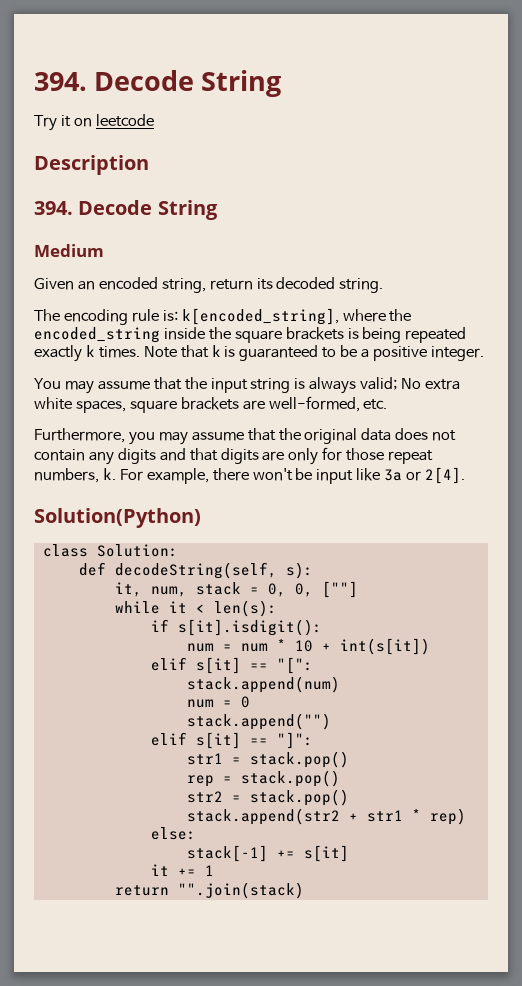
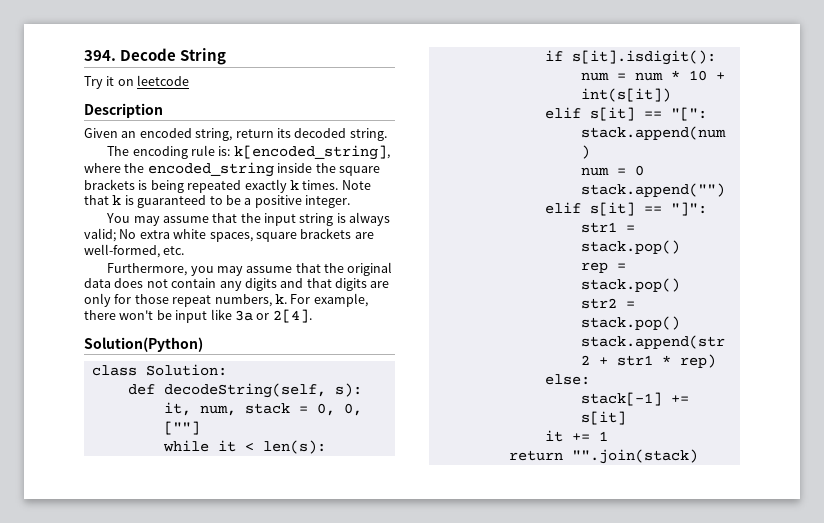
[34,200,218,220] [34,244,104,257] // 394. Decode String // Medium -> (163, 110) none

